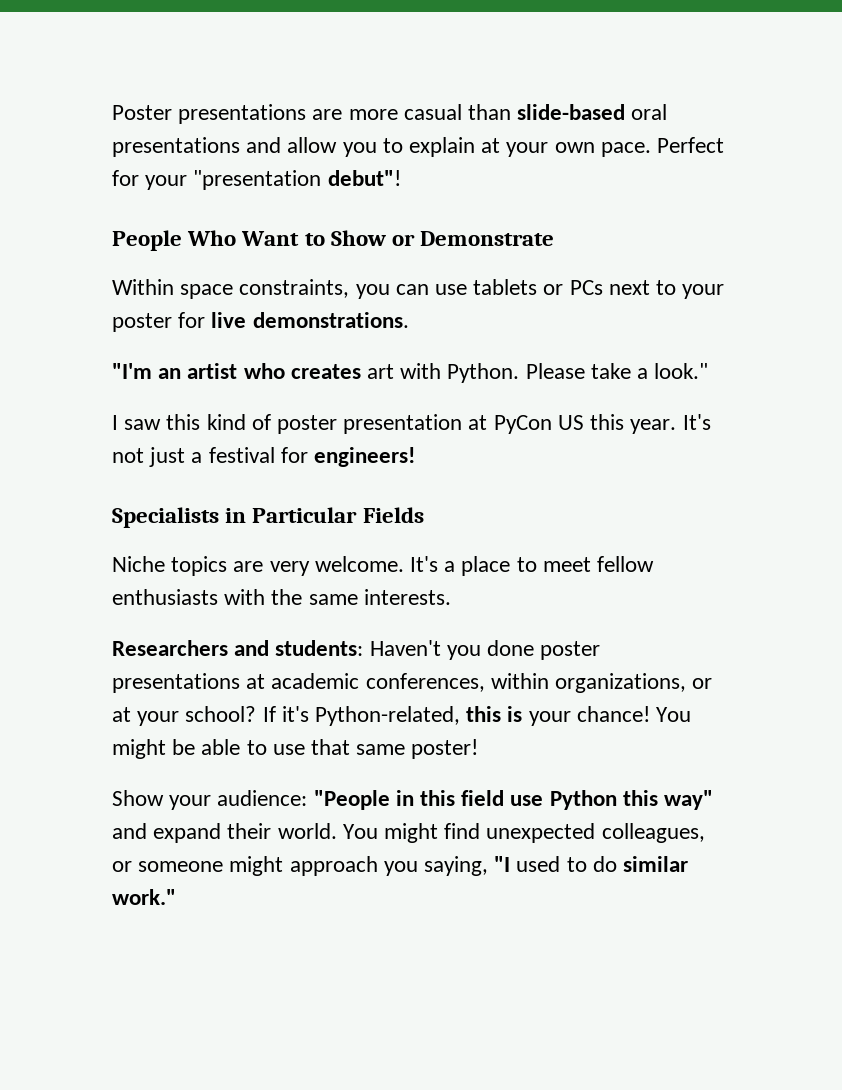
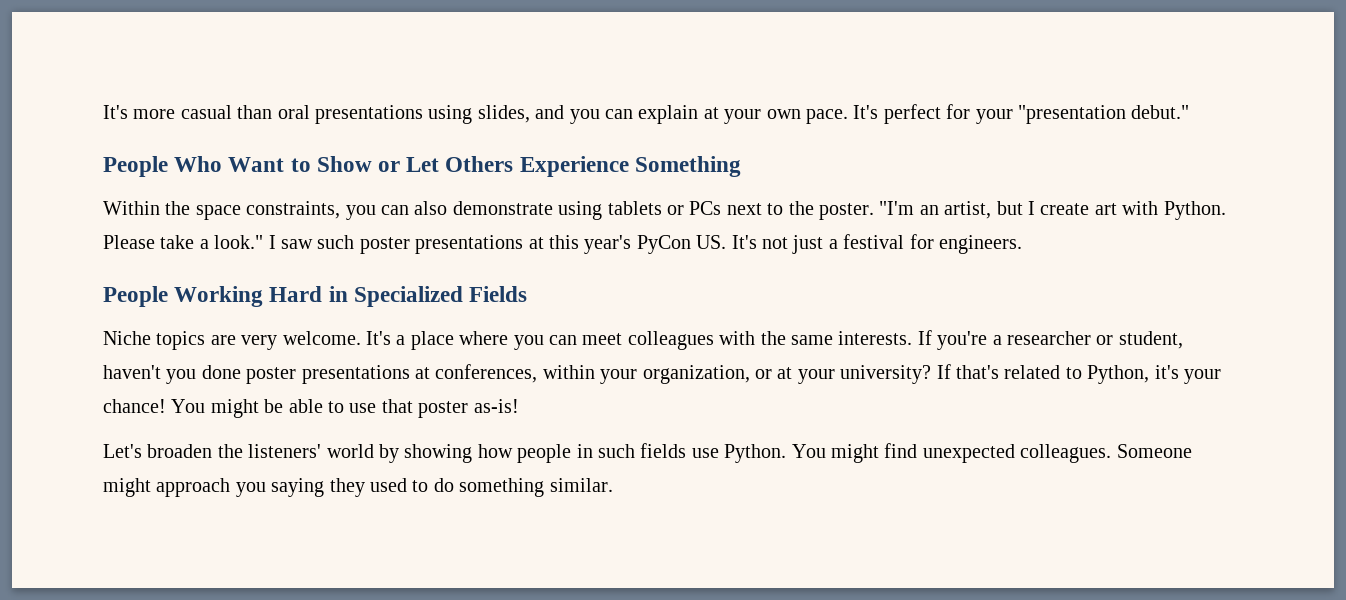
[112,104,343,124] Poster presentations are -> [103,105,128,119] It's
[517,104,626,120] slide-based -> (273, 112) none
[246,137,403,157] and allow you to -> [428,105,633,124] using slides, and you can
[657,137,725,153] Perfect -> [853,104,941,124] It's perfect
[327,170,401,186] debut"! -> [1131,105,1190,119] debut."
[420,231,555,246] Demonstrate -> [406,156,741,177] Let Others Experience Something
(174, 287) none -> [165,201,191,215] the
[435,284,468,295] use -> [414,201,603,220] also demonstrate using
[682,284,725,299] [112,312,409,332] [112,363,361,379] your poster for live demonstrations. // "I'm an artist who creates -> [788,201,1090,220] the poster. "I'm an artist, but I create
(709, 371) // -> (264, 242) none
[166,414,677,434] this kind of poster presentation at PyCon US this year. -> [317,235,727,254] such poster presentations at this year's PyCon US.
[314,447,416,467] [112,507,358,528] engineers! // Specialists in Particular -> [938,235,1022,254] [103,286,463,307] engineers. // People Working Hard in Specialized
[516,556,655,572] [112,589,218,605] to meet fellow enthusiasts -> [459,331,714,350] where you can meet colleagues
[112,640,441,656] // Researchers and students: Haven't -> [917,330,1183,350] [103,365,161,379] If you're a researcher or student, haven't
[271,673,360,689] academic -> (430, 373) none
[555,673,687,693] organizations, -> [600,365,750,384] your organization,
[185,706,523,726] school? If it's Python-related, this is -> [840,364,1179,384] university? If that's related to Python, it's
[356,739,479,759] [112,790,714,810] [112,823,337,843] same poster! // Show your audience: "People in this field use Python this way" and expand their world. -> [418,399,519,418] [103,443,787,463] poster as-is! // Let's broaden the listeners' world by showing how people in such fields use Python.
[601,823,705,843] [112,861,224,872] colleagues, or someone -> [1020,444,1192,463] colleagues. Someone
[424,856,511,876] saying, "I -> [271,478,365,497] saying they
[623,856,689,872] [112,889,176,905] similar work." -> [459,478,613,497] something similar.

